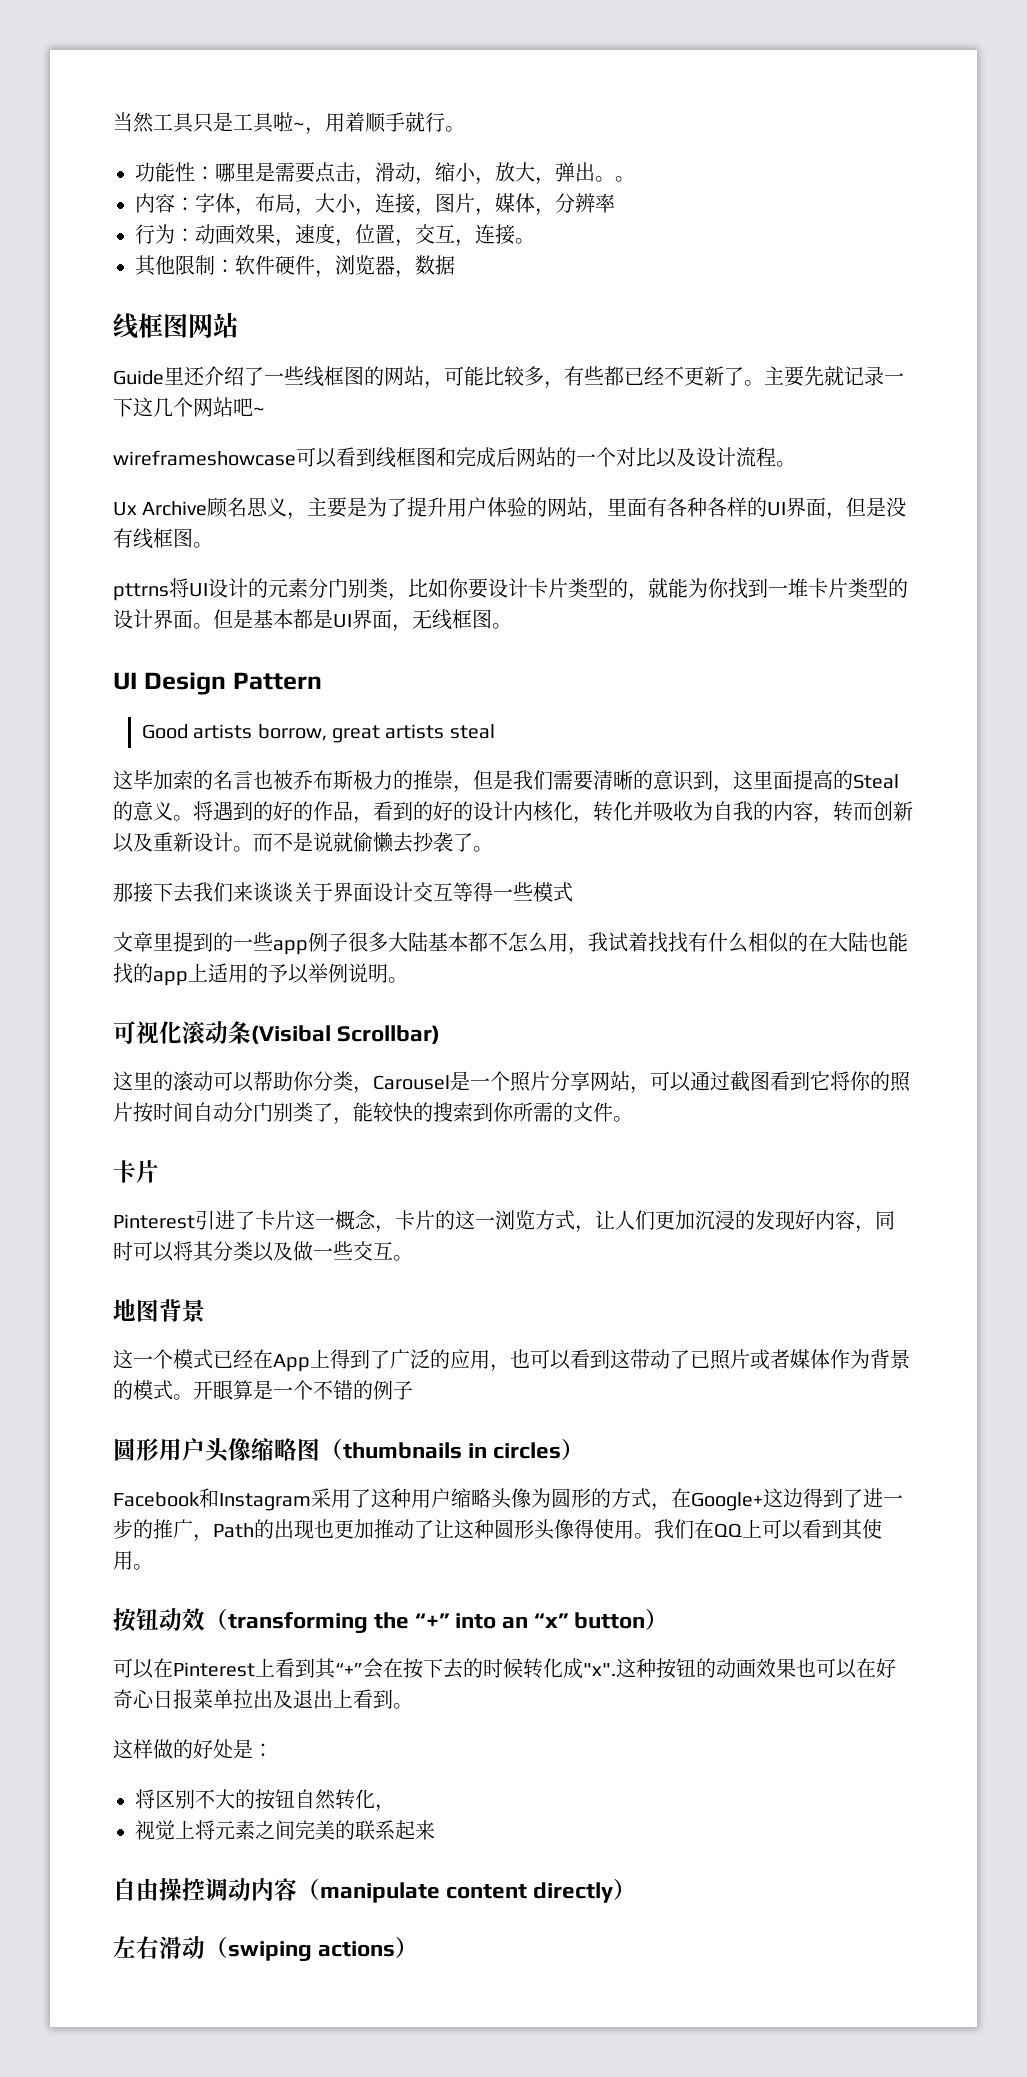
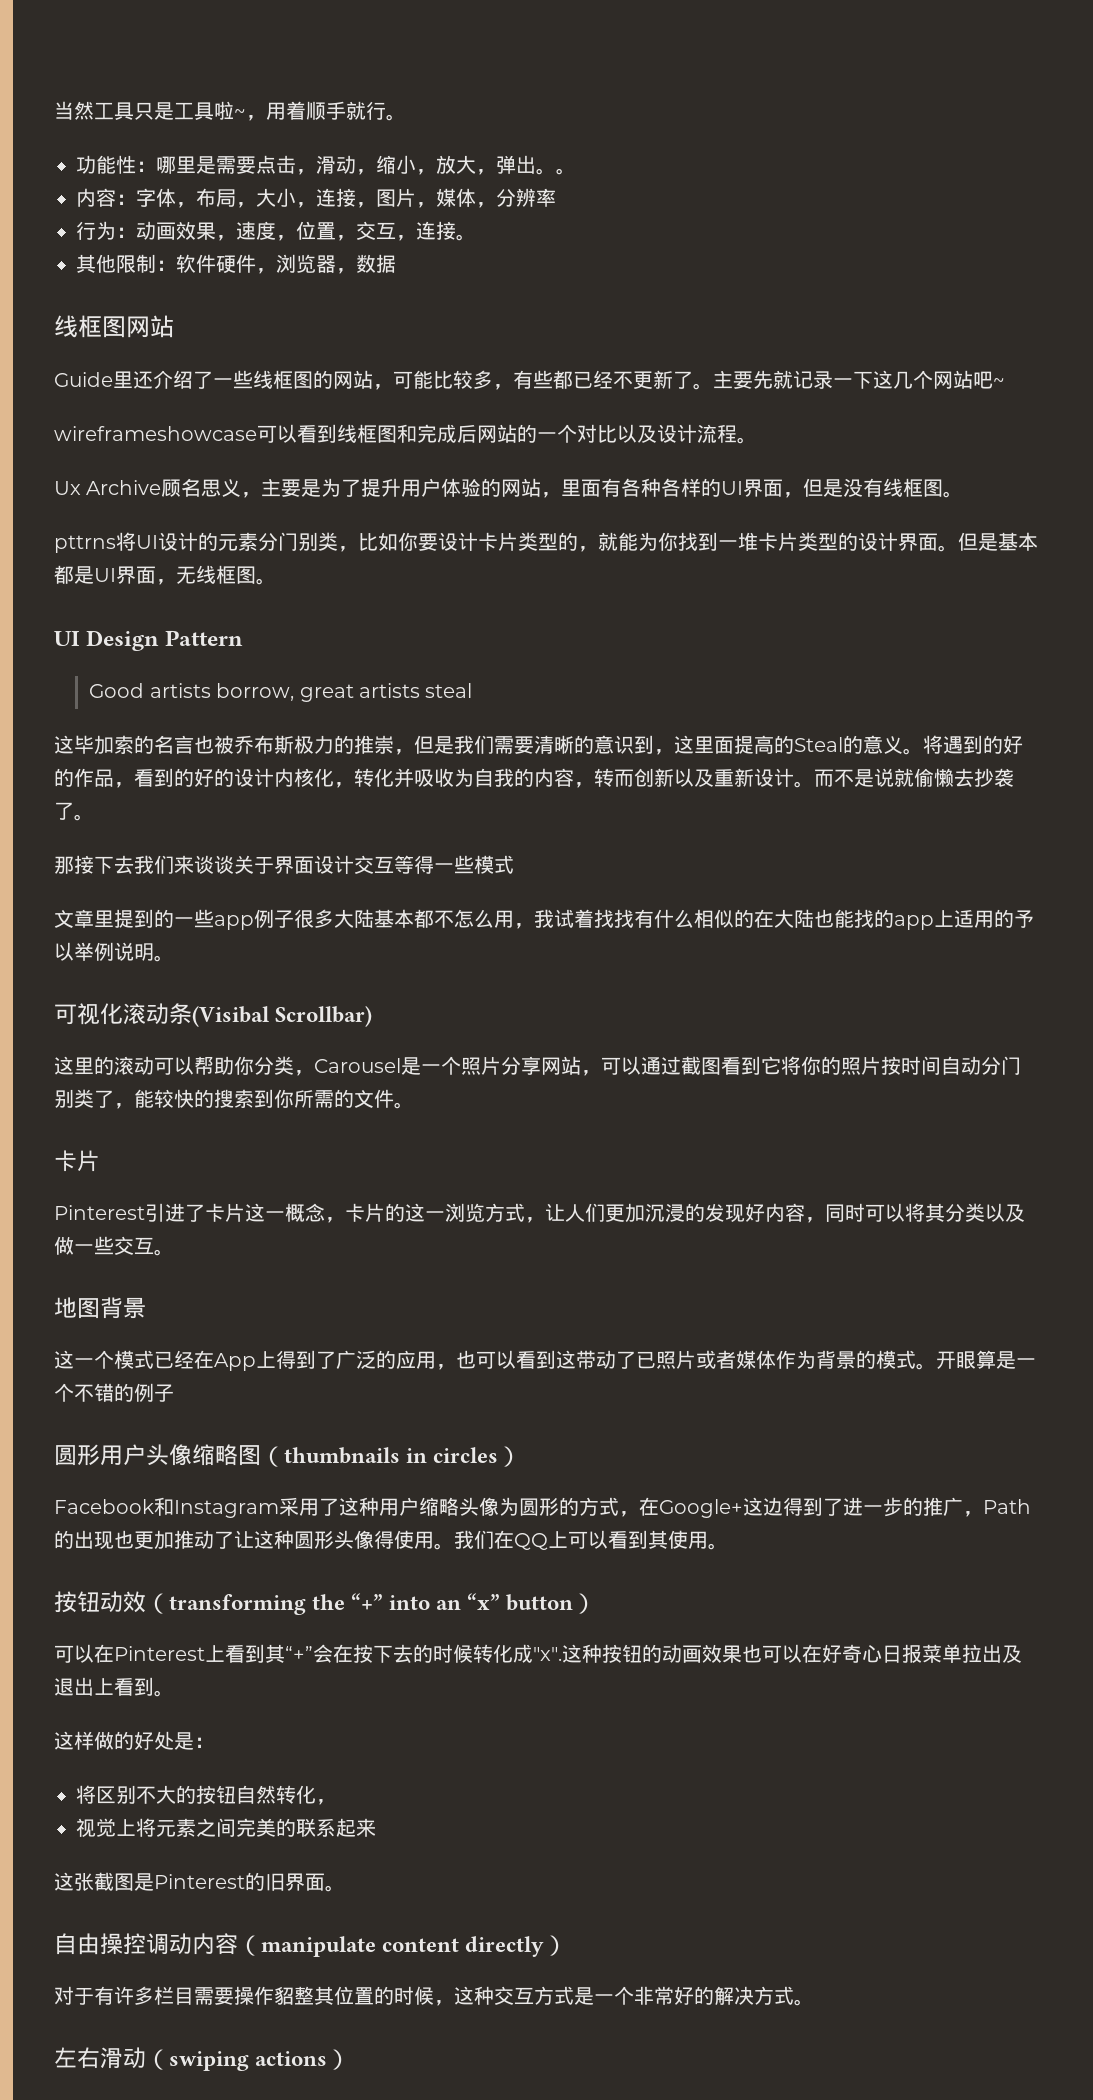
(435, 1830) none -> [54,1872,345,1892] // 这张截图是Pinterest的旧界面。
(637, 1889) none -> [54,1986,814,2006] // 对于有许多栏目需要操作貂整其位置的时候，这种交互方式是一个非常好的解决方式。

